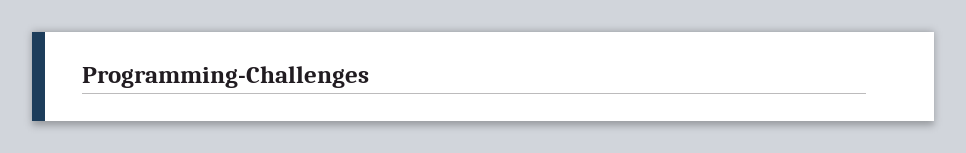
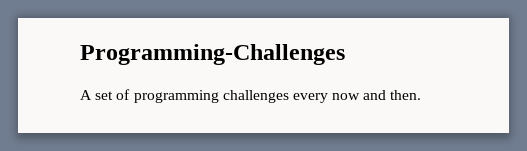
(369, 77) none -> [80,89,422,103] // A set of programming challenges every now and then.

